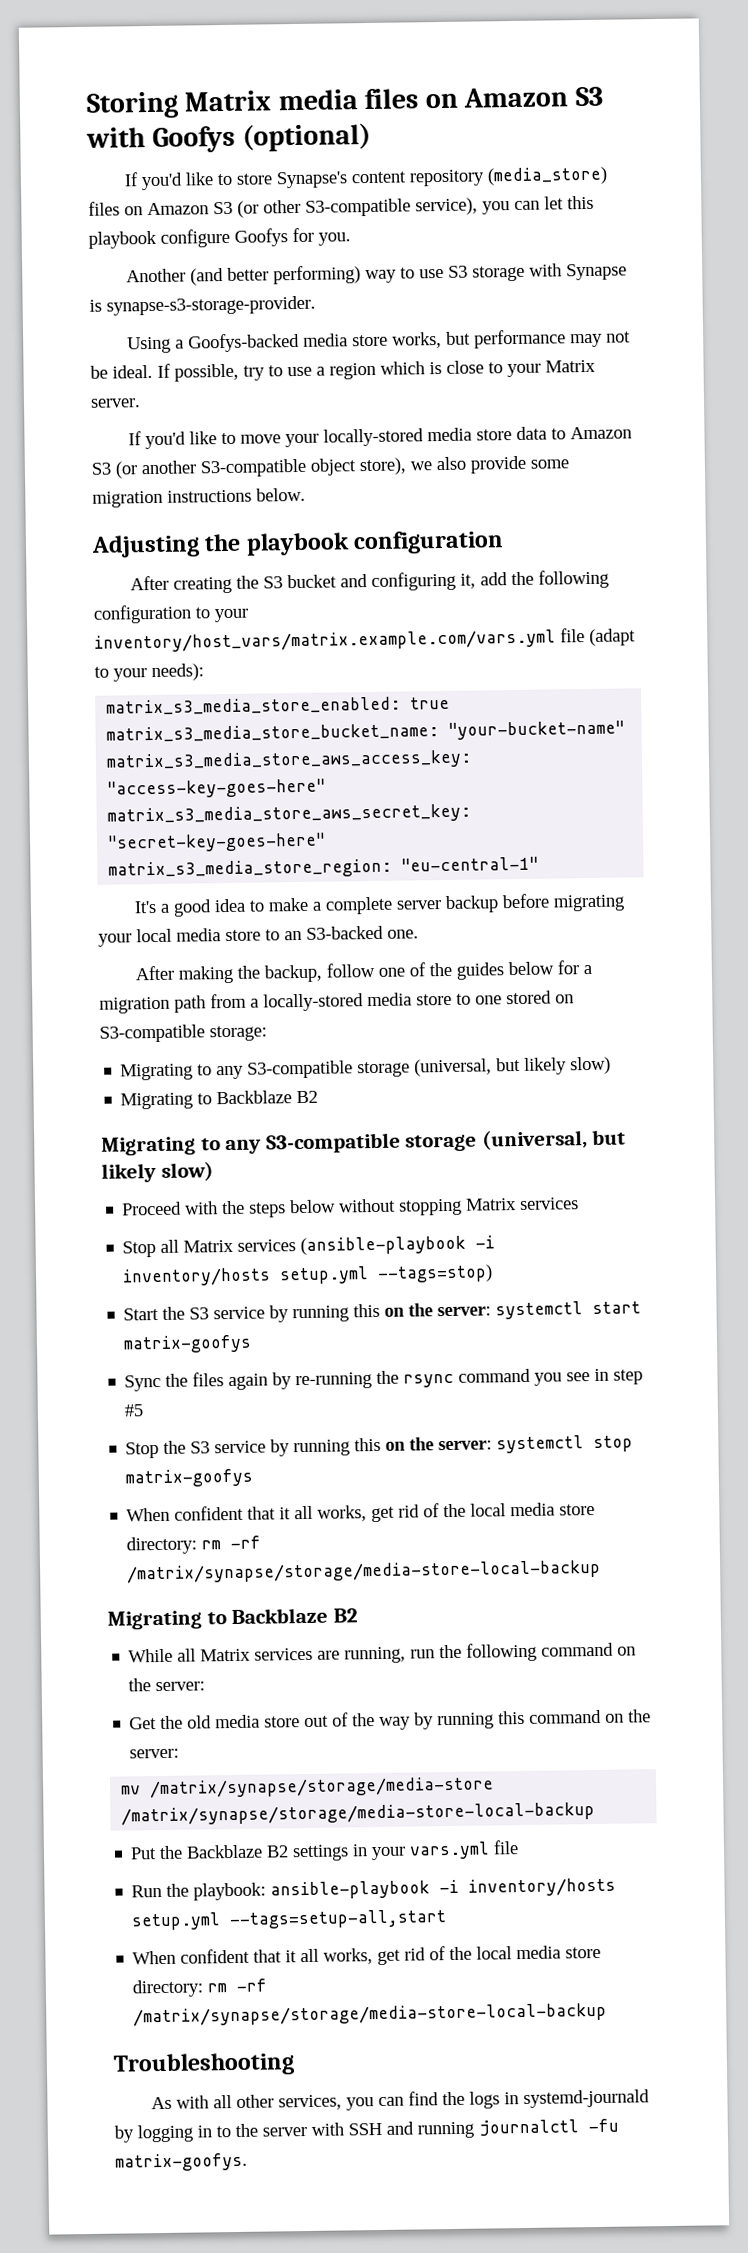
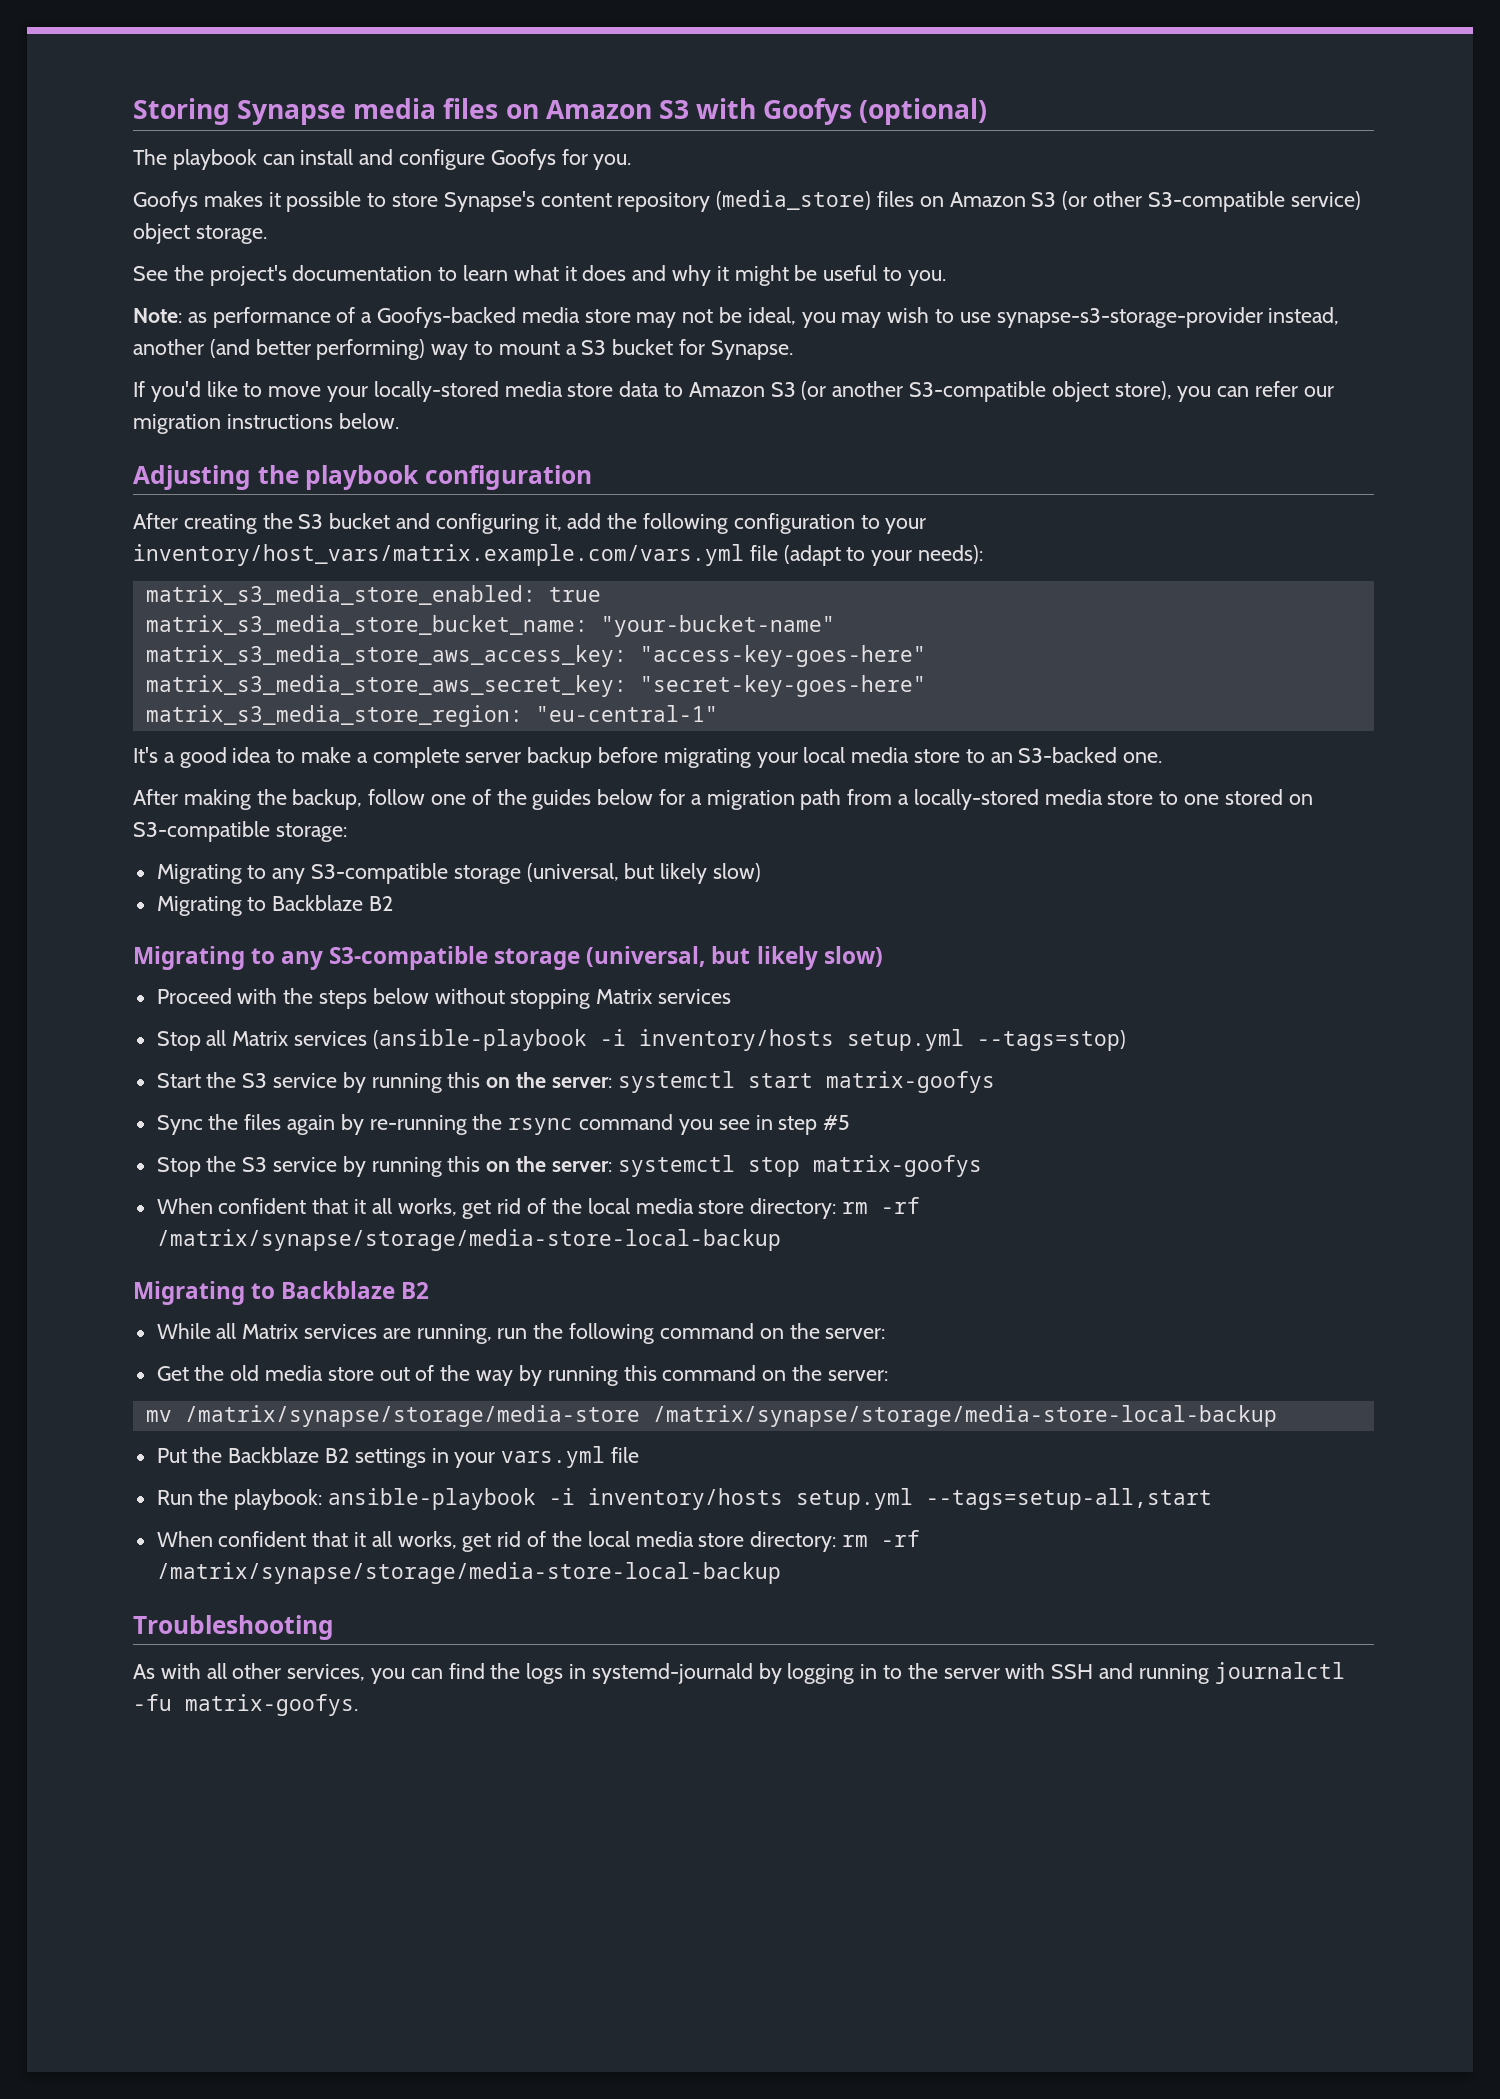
[184,90,272,112] Matrix -> [237,100,347,125] Synapse
[124,172,215,191] If you'd like -> [133,149,632,170] [133,191,362,212] The playbook can install and configure Goofys for you. // Goofys makes it possible
[415,195,594,216] [88,227,351,249] [126,268,187,283] service), you can let this playbook configure Goofys for you. // Another -> [1290,191,1361,210] [133,223,267,244] [133,265,946,286] [133,307,1340,328] [133,339,204,355] service) object storage. // See the project's documentation to learn what it does and why it might be useful to you. // Note: as performance of a Goofys-backed media store may not be ideal, you may wish to use synapse-s3-storage-provider instead, another
[419,263,628,282] [89,295,316,316] [127,329,632,354] [90,359,596,382] [90,398,141,408] use S3 storage with Synapse is synapse-s3-storage-provider. // Using a Goofys-backed media store works, but performance may not be ideal. If possible, try to use a region which is close to your Matrix server. -> [498,339,793,360] mount a S3 bucket for Synapse.
[410,455,569,474] we also provide some -> [1177,381,1334,402] you can refer our

